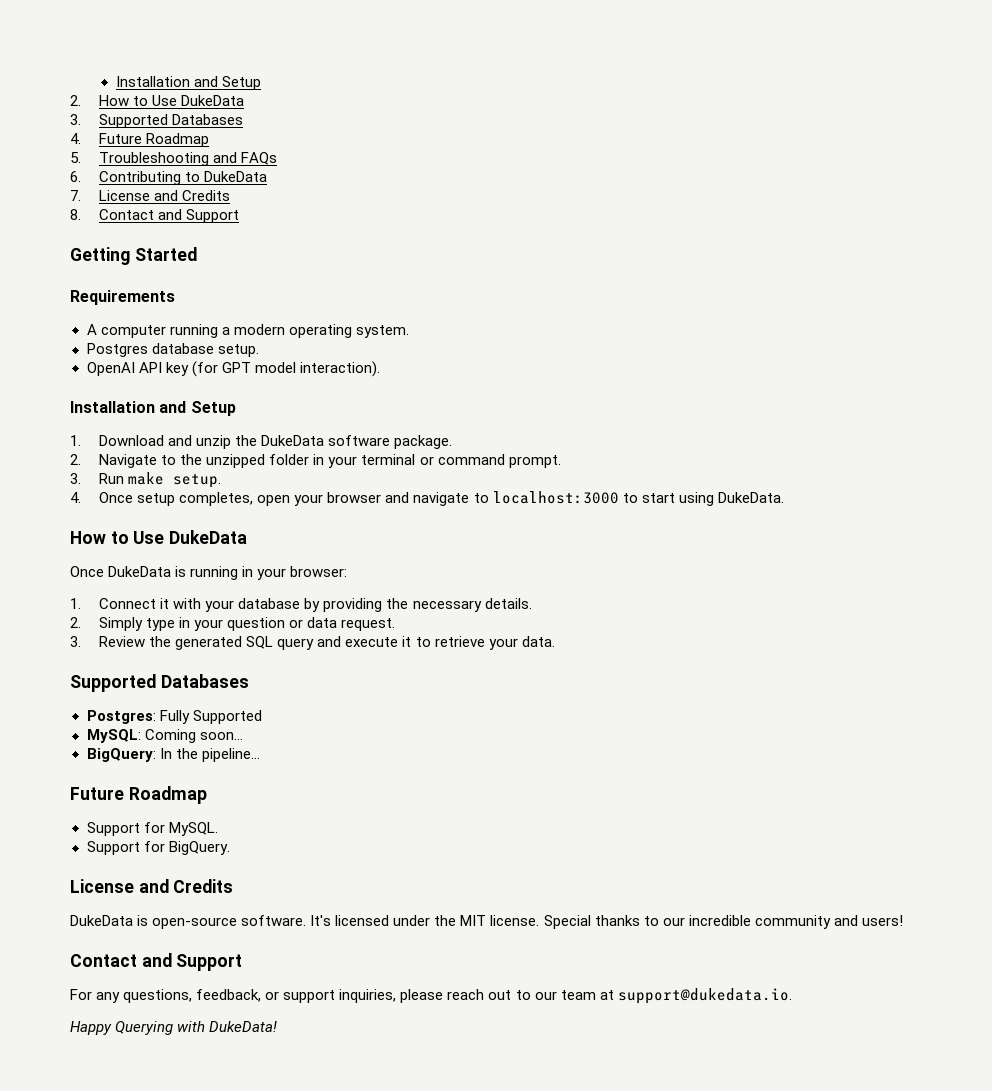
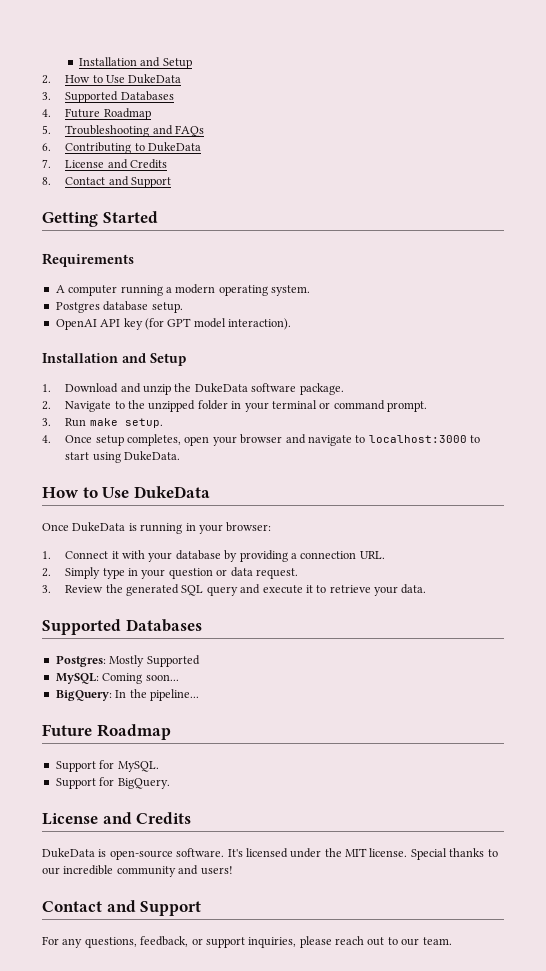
[386,598,532,612] the necessary details. -> [290,551,385,559] a connection URL.
[159,710,190,724] Fully -> [109,655,145,667] Mostly
[560,988,792,1004] [70,1021,278,1035] team at support@dukedata.io. // Happy Querying with DukeData! -> [422,937,452,945] team.

